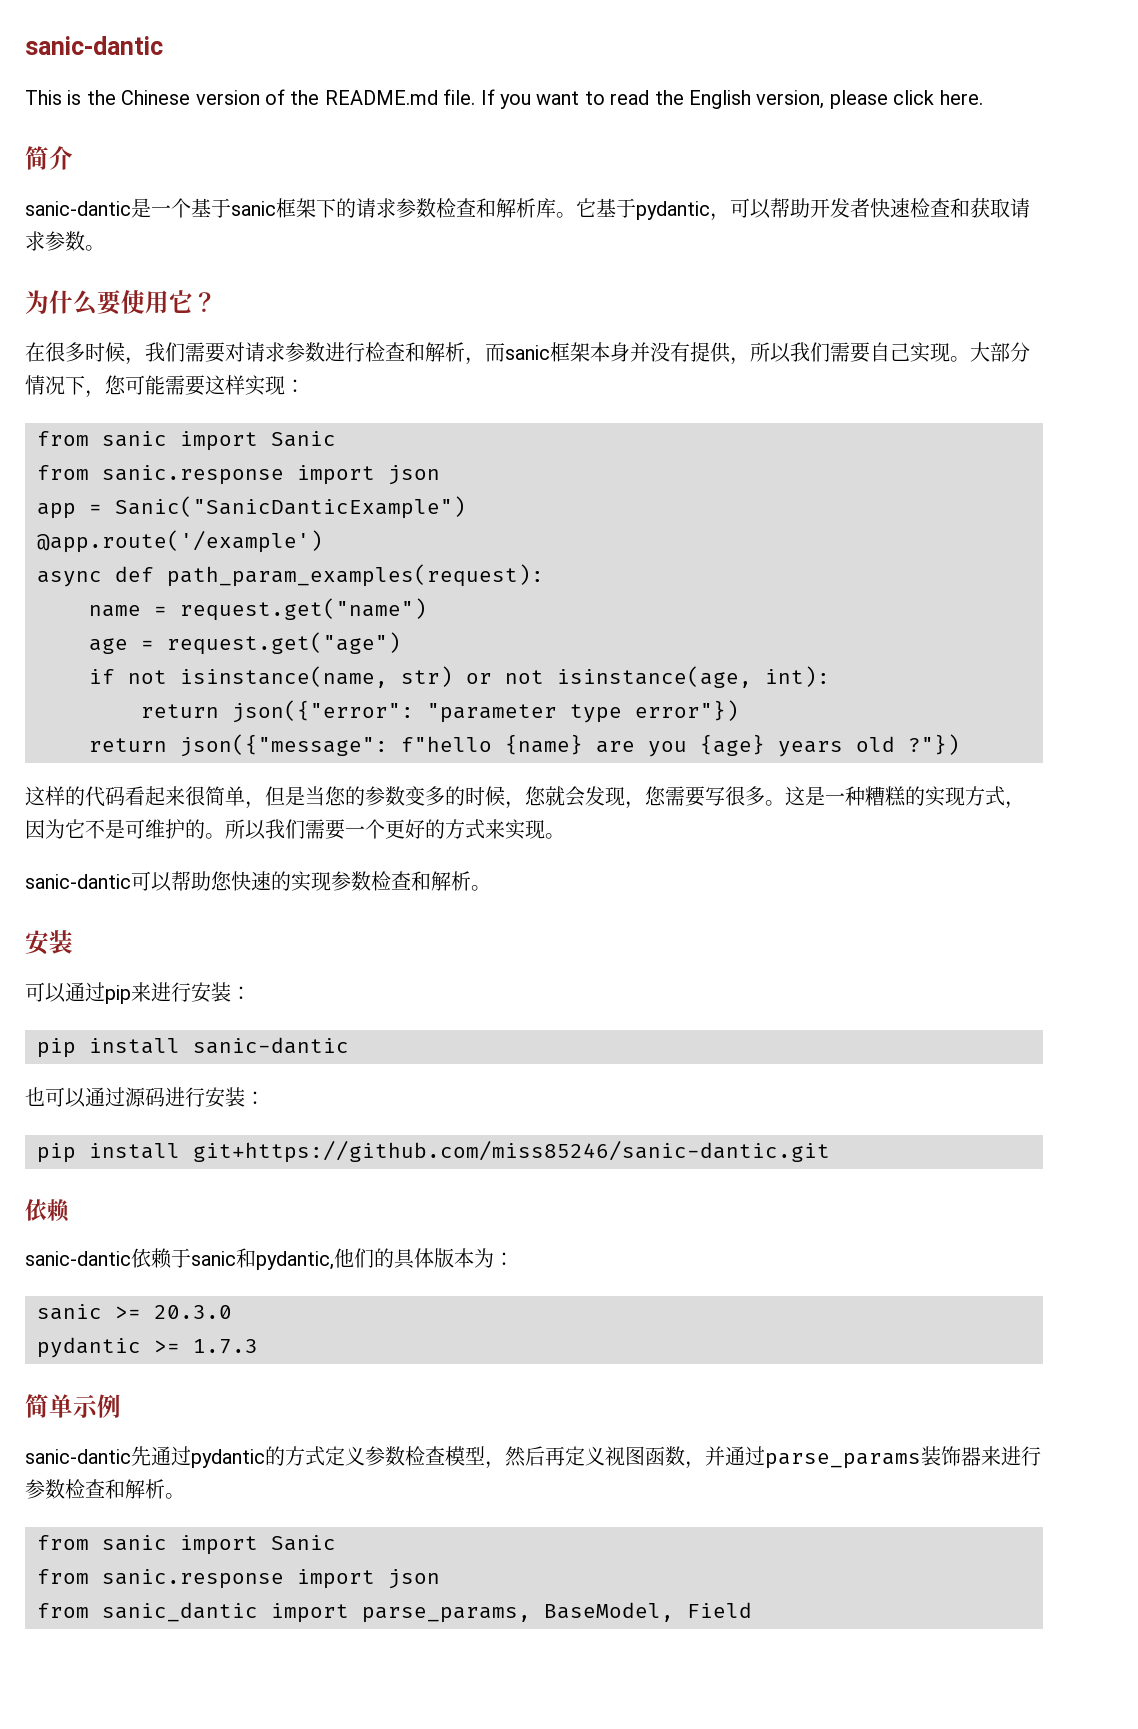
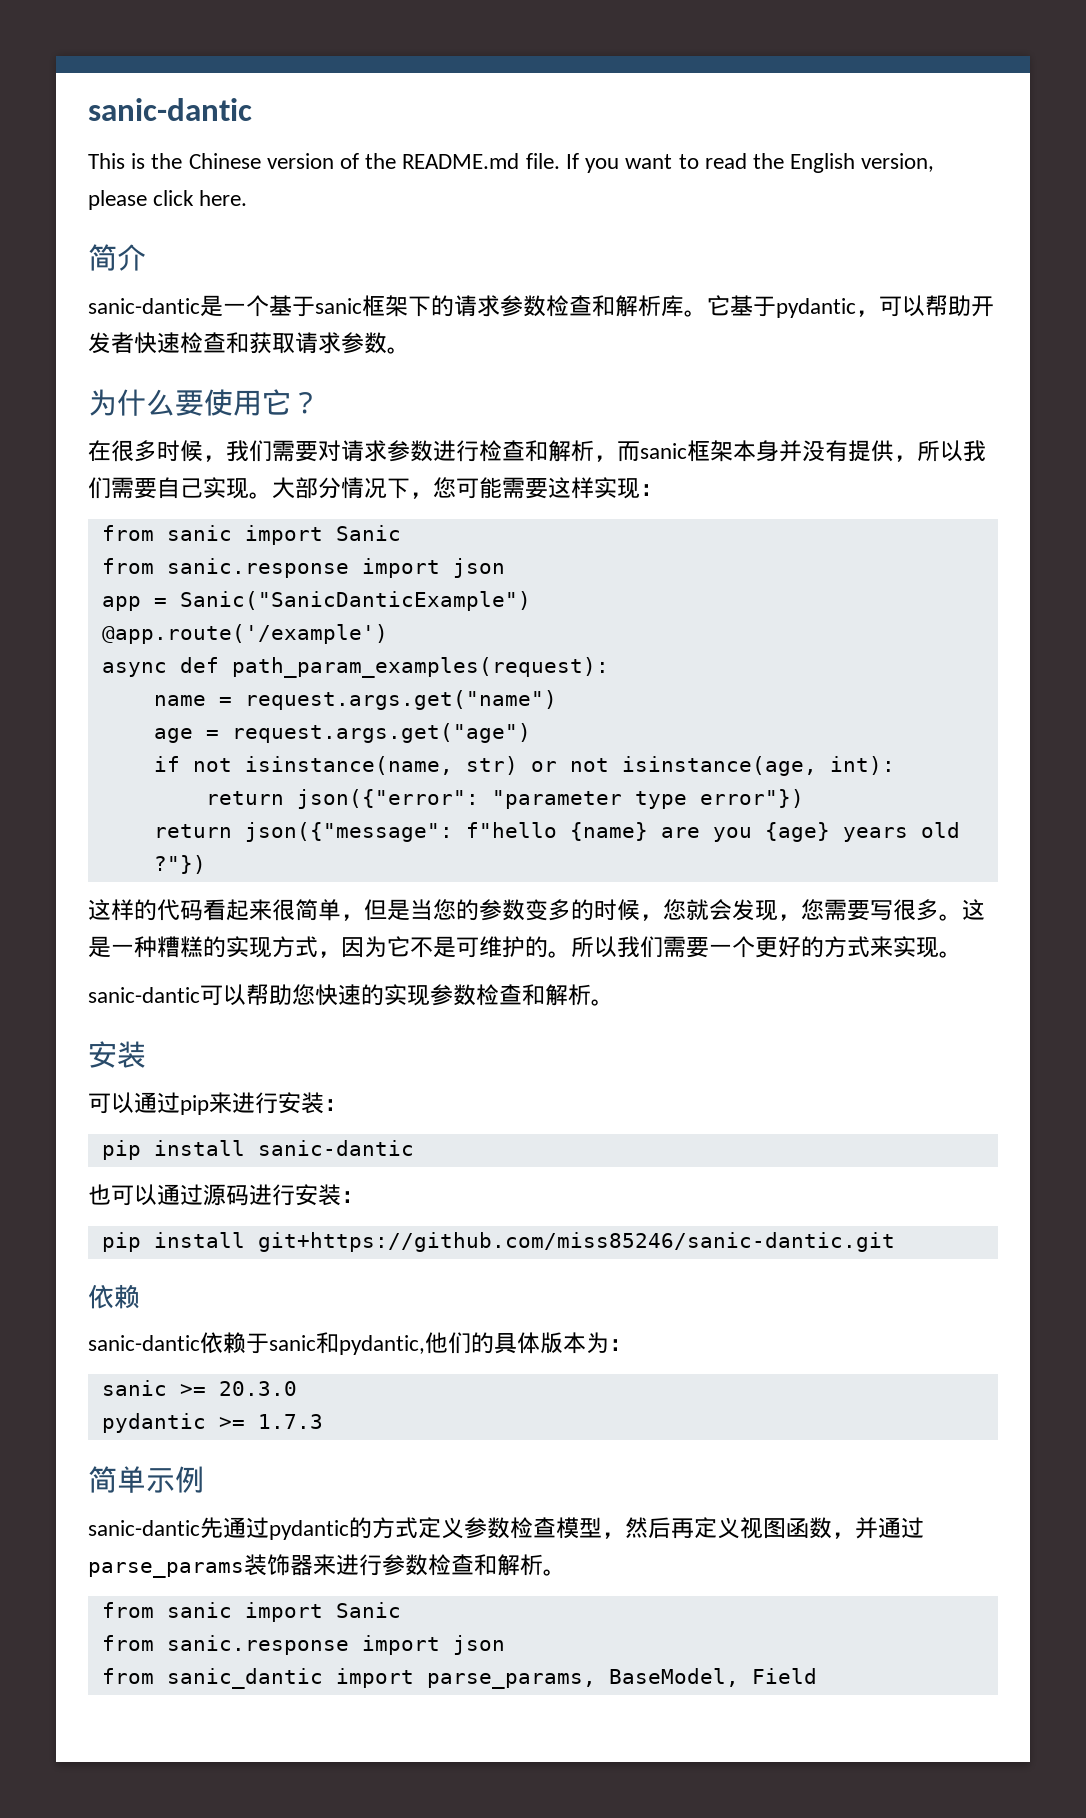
[180,598,427,621] request.get("name") -> [244,690,557,710] request.args.get("name")
[167,632,401,655] request.get("age") -> [231,723,531,743] request.args.get("age")

